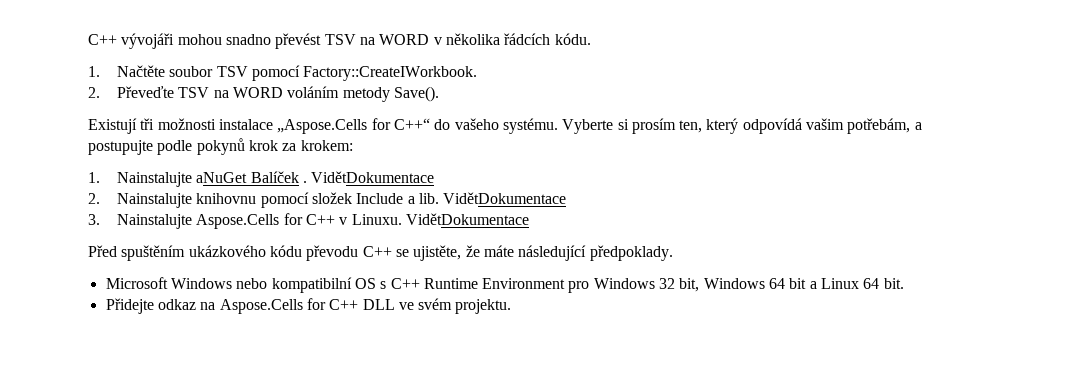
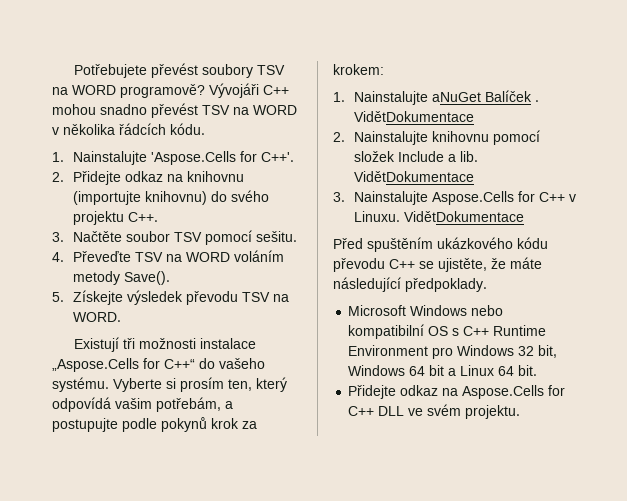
[88,33,175,49] C++ vývojáři -> [73,63,285,78] [52,83,289,98] Potřebujete převést soubory TSV na WORD programově? Vývojáři C++
(100, 71) none -> [73,151,295,165] [52,171,245,185] [73,190,270,205] [73,211,159,225] [52,232,64,242] Nainstalujte 'Aspose.Cells for C++'. // 2. Přidejte odkaz na knihovnu (importujte knihovnu) do svého projektu C++. // 3.
[303,66,478,81] [88,87,100,98] Factory::CreateIWorkbook. // 2. -> [256,231,298,242] [52,252,64,262] sešitu. // 4.
(440, 94) none -> [52,290,290,305] [73,312,122,322] // 5. Získejte výsledek převodu TSV na WORD.

